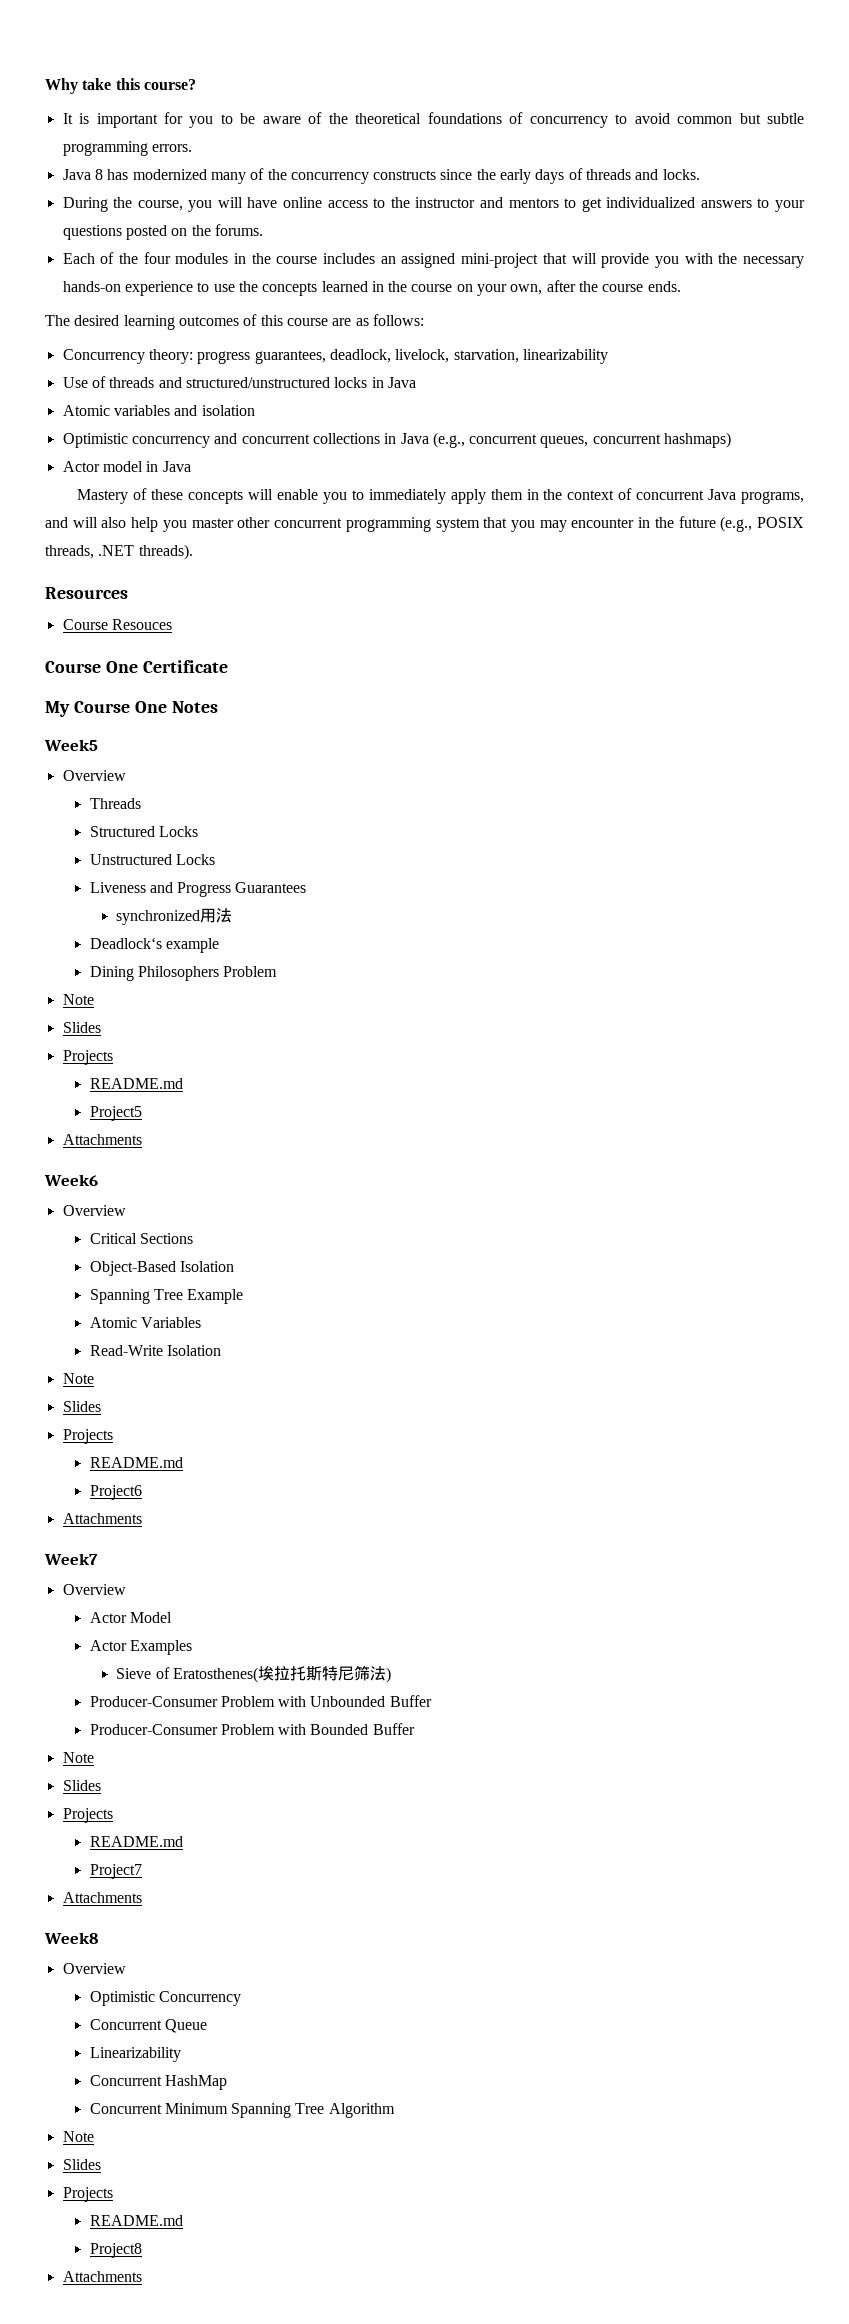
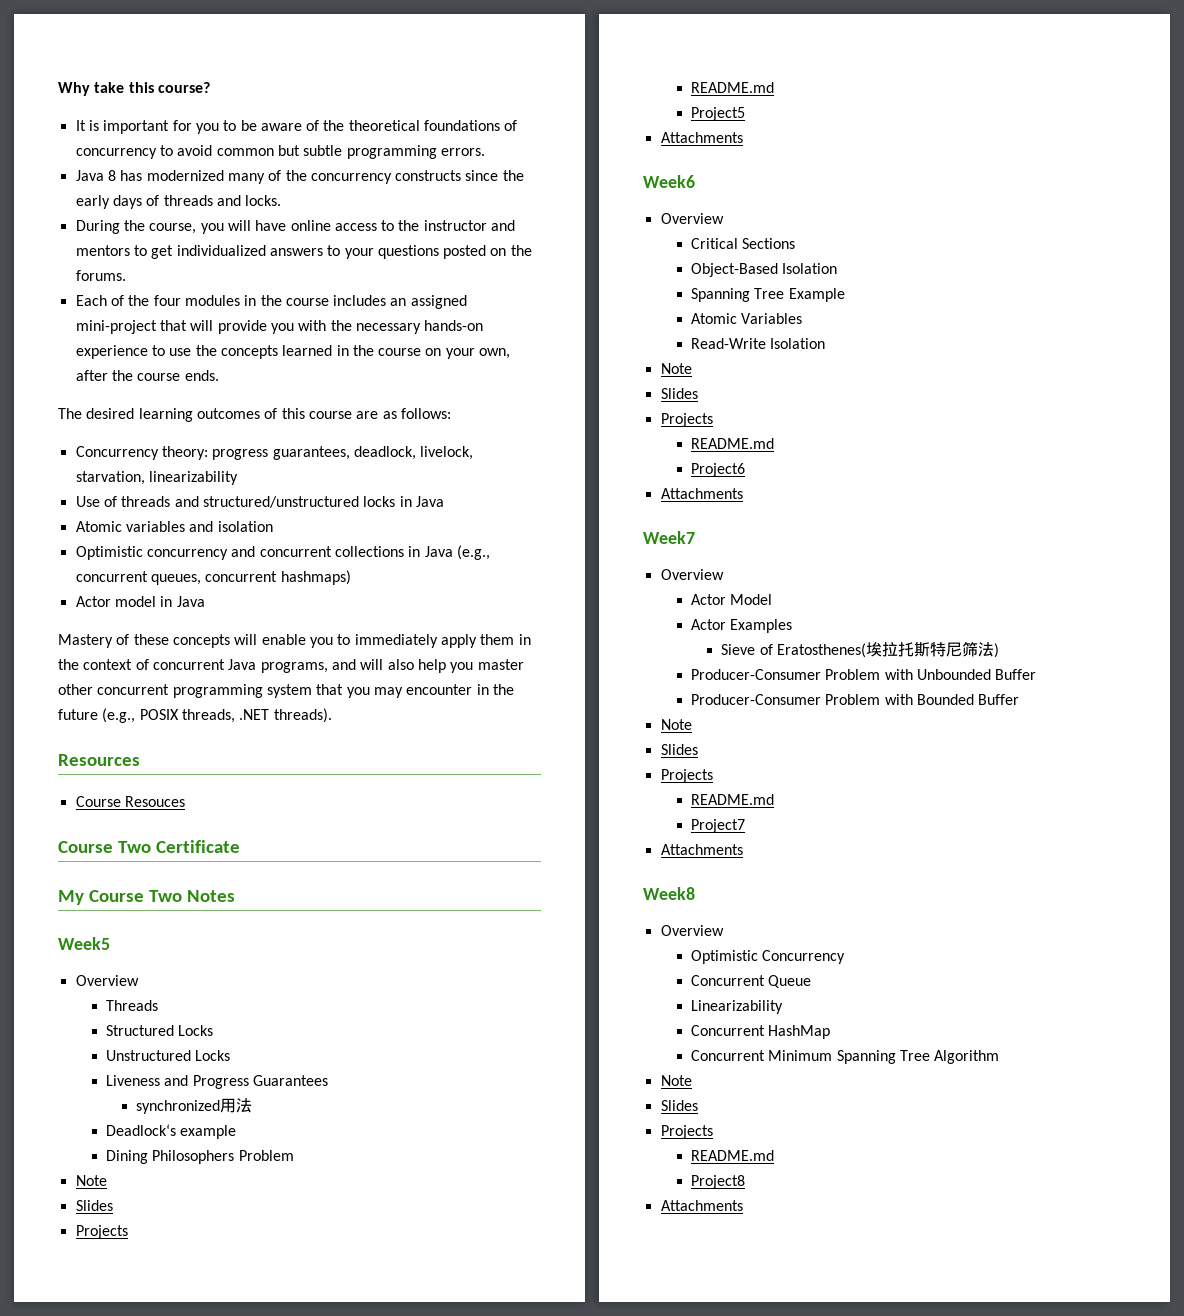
[105,661,138,673] One -> [117,841,151,853] Two
[134,701,167,713] One -> [148,890,182,902] Two

